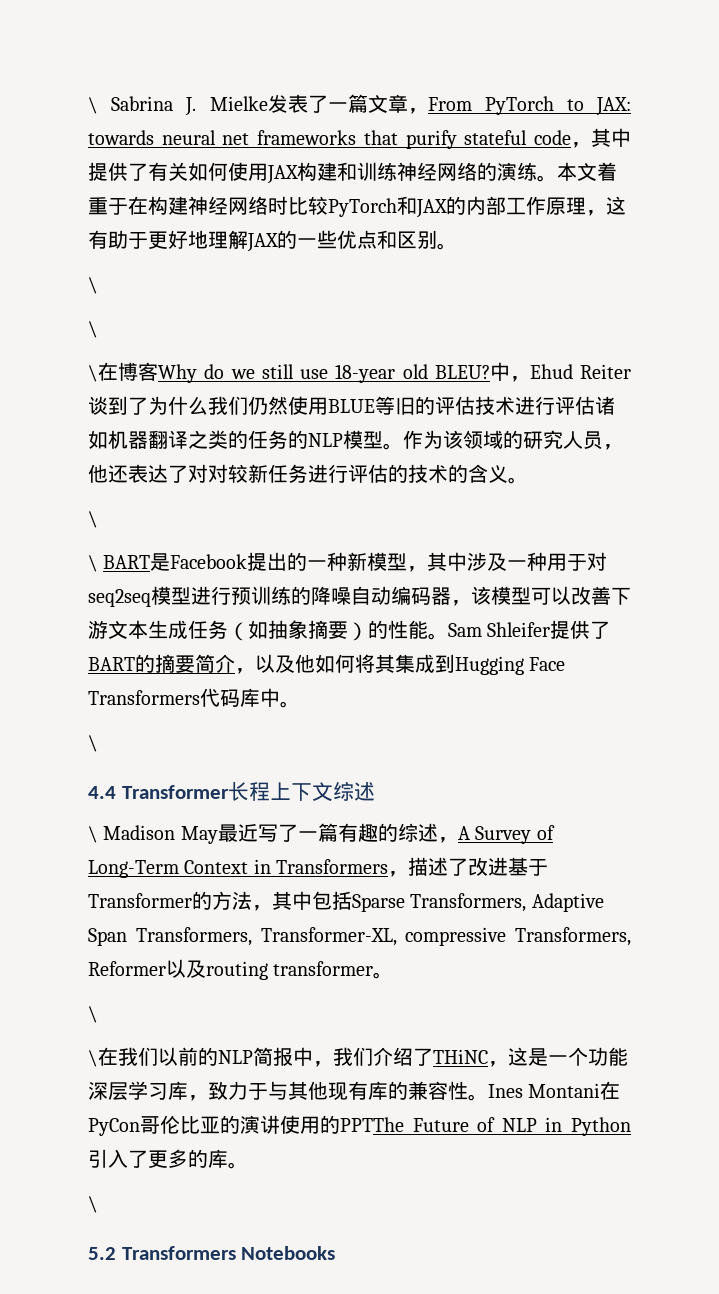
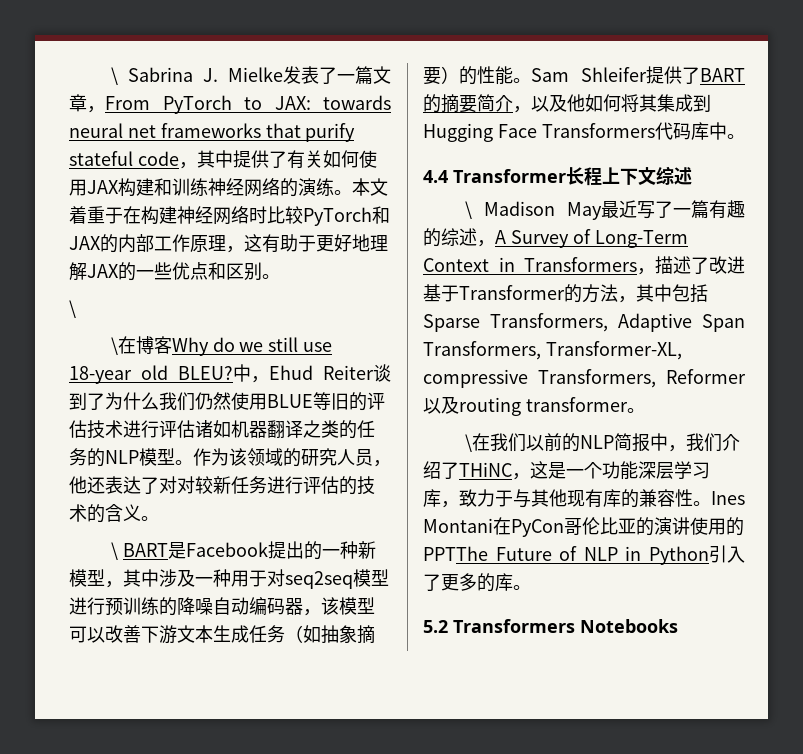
[88,365,98,382] // \ -> (118, 346) none
[88,555,98,572] // \ -> (118, 551) none
[88,735,98,752] // \ -> (745, 136) none
[88,1050,98,1067] // \ -> (472, 443) none
[88,1196,98,1213] // \ -> (531, 587) none

